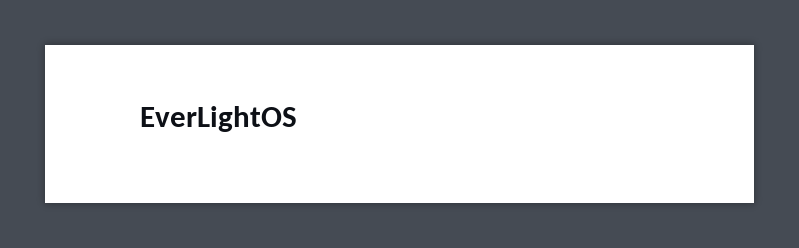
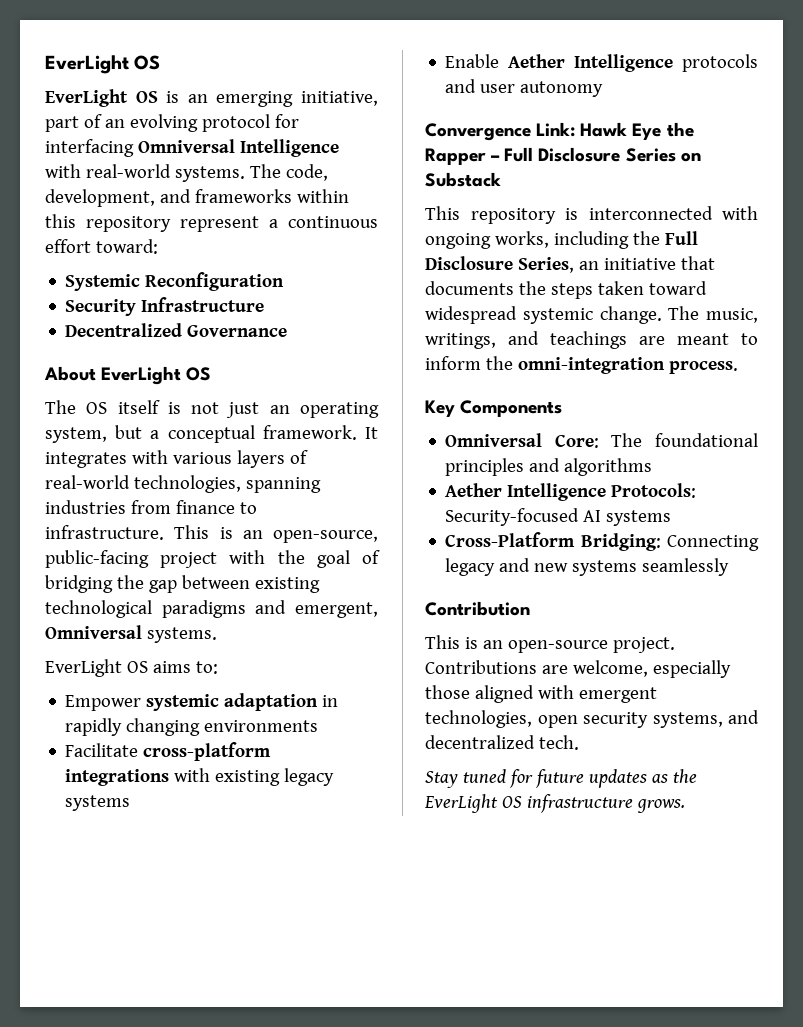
[140,106,297,132] EverLightOS -> [45,55,161,74] [45,89,378,107] [45,114,299,132] [45,139,339,157] [45,164,328,182] [45,189,349,207] [45,214,378,232] [45,239,158,254] [65,272,285,291] [65,297,265,316] [65,323,288,337] [44,366,212,385] [45,400,379,418] [45,425,378,443] [45,450,308,468] [45,475,321,493] [45,500,257,514] [45,525,378,543] [45,550,380,568] [45,575,320,593] [45,600,378,618] [45,625,217,643] [45,659,218,677] [65,693,339,711] [65,718,319,736] [65,742,272,761] [65,768,335,786] [65,795,131,811] [445,54,758,72] [445,79,604,97] [425,122,694,141] [425,147,701,165] [425,172,501,187] [425,206,758,224] [425,231,698,249] [425,256,715,273] [425,281,707,299] [425,306,758,324] [425,331,758,349] [425,356,738,374] [425,400,563,417] [445,433,758,448] [445,458,653,476] [445,483,697,501] [445,508,672,526] [445,532,759,551] [445,558,730,576] [425,601,530,616] [425,635,675,653] [425,660,731,678] [425,685,657,703] [425,710,759,728] [425,735,579,750] [425,769,697,788] [424,794,685,813] EverLight OS // EverLight OS is an emerging initiative, part of an evolving protocol for interfacing Omniversal Intelligence with real-world systems. The code, development, and frameworks within this repository represent a continuous effort toward: // Systemic Reconfiguration // Security Infrastructure // Decentralized Governance // About EverLight OS // The OS itself is not just an operating system, but a conceptual framework. It integrates with various layers of real-world technologies, spanning industries from finance to infrastructure. This is an open-source, public-facing project with the goal of bridging the gap between existing technological paradigms and emergent, Omniversal systems. // EverLight OS aims to: // Empower systemic adaptation in rapidly changing environments // Facilitate cross-platform integrations with existing legacy systems // Enable Aether Intelligence protocols and user autonomy // Convergence Link: Hawk Eye the Rapper – Full Disclosure Series on Substack // This repository is interconnected with ongoing works, including the Full Disclosure Series, an initiative that documents the steps taken toward widespread systemic change. The music, writings, and teachings are meant to inform the omni-integration process. // Key Components // Omniversal Core: The foundational principles and algorithms // Aether Intelligence Protocols: Security-focused AI systems // Cross-Platform Bridging: Connecting legacy and new systems seamlessly // Contribution // This is an open-source project. Contributions are welcome, especially those aligned with emergent technologies, open security systems, and decentralized tech. // Stay tuned for future updates as the EverLight OS infrastructure grows.

